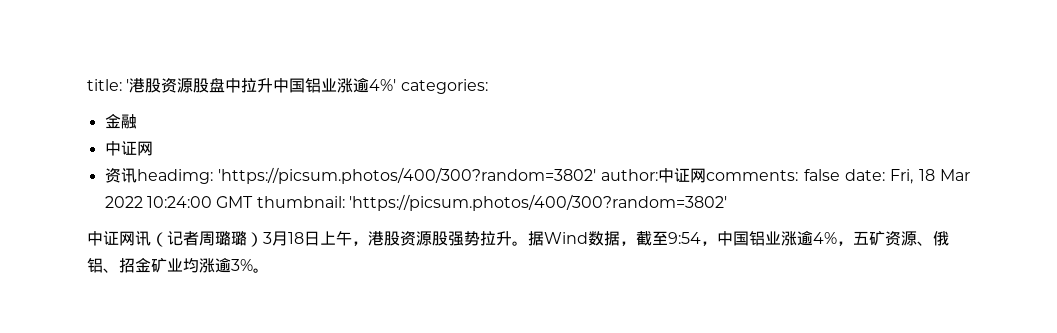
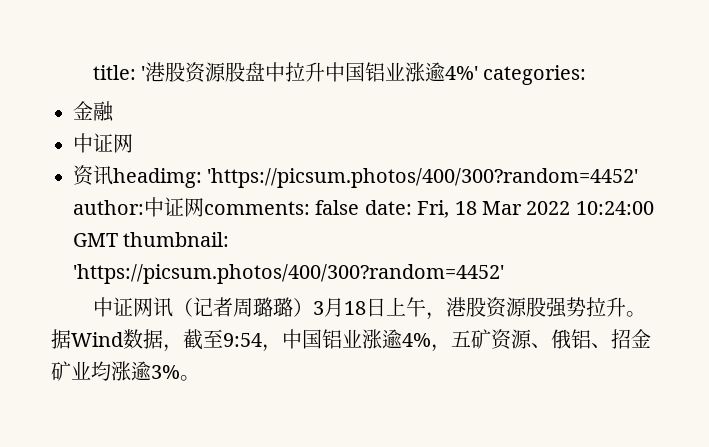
[217,167,596,184] 'https://picsum.photos/400/300?random=3802' -> [207,168,639,188] 'https://picsum.photos/400/300?random=4452'
[348,194,727,211] 'https://picsum.photos/400/300?random=3802' -> [73,264,504,284] 'https://picsum.photos/400/300?random=4452'

